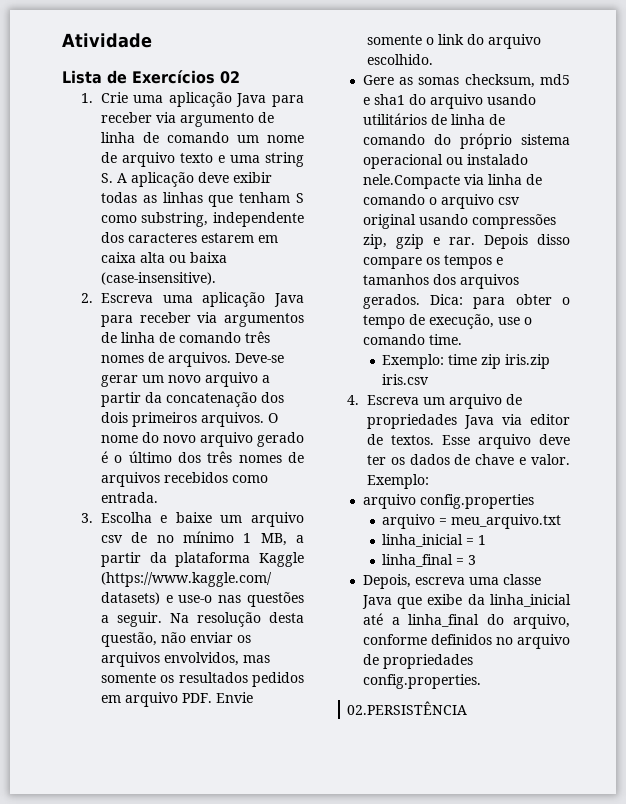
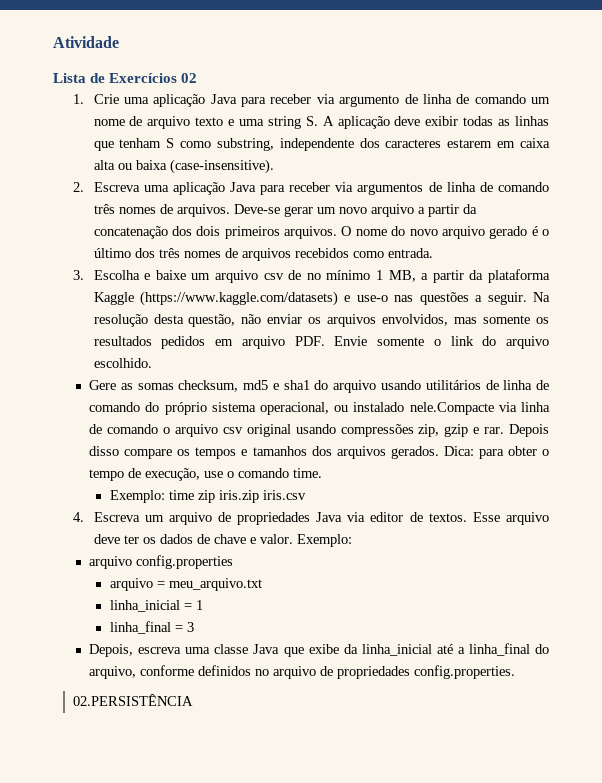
[362,154,443,169] operacional -> [260,402,330,415] operacional,

